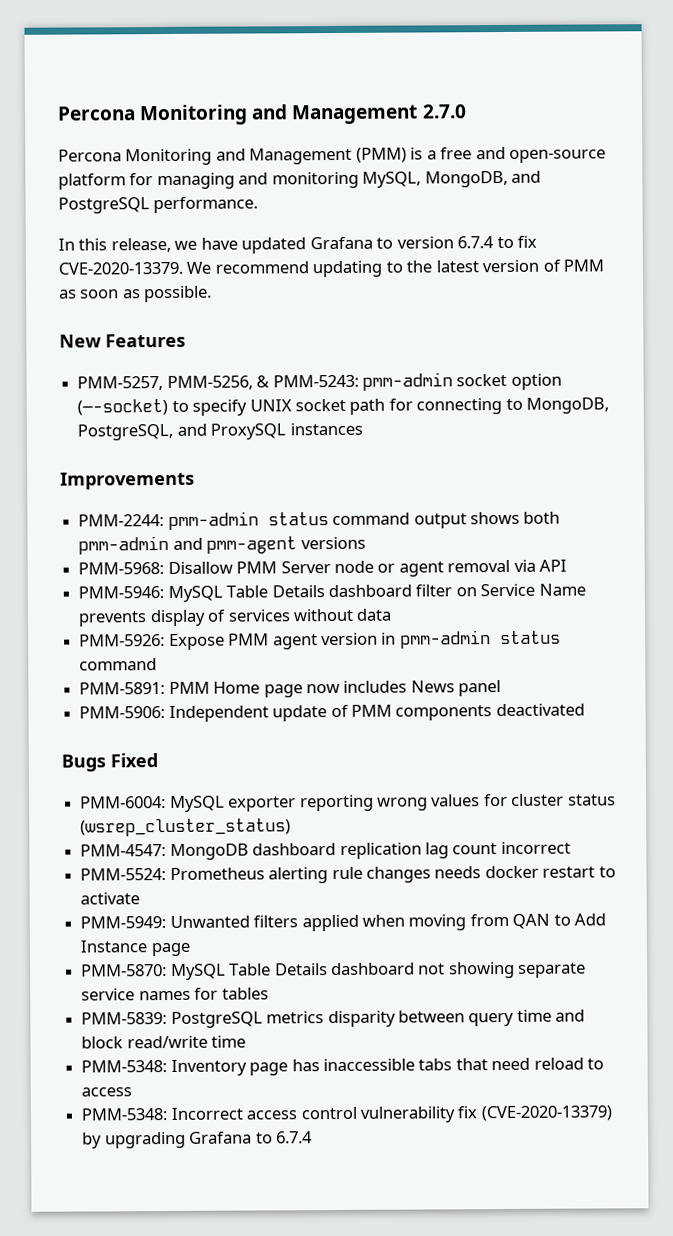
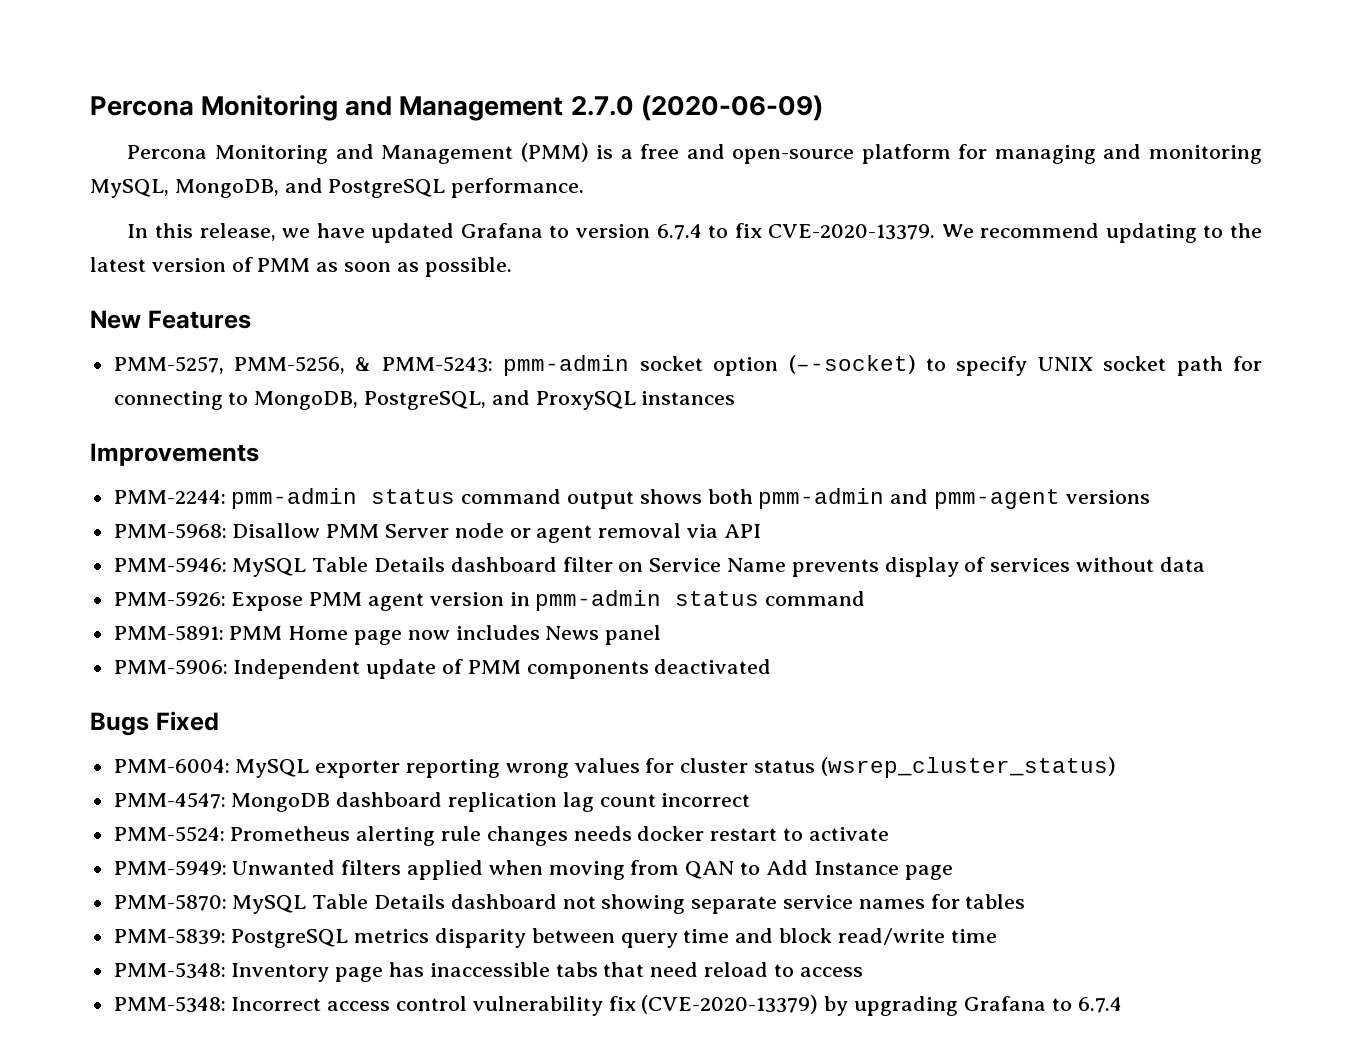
(467, 111) none -> [640,95,823,121] (2020-06-09)

